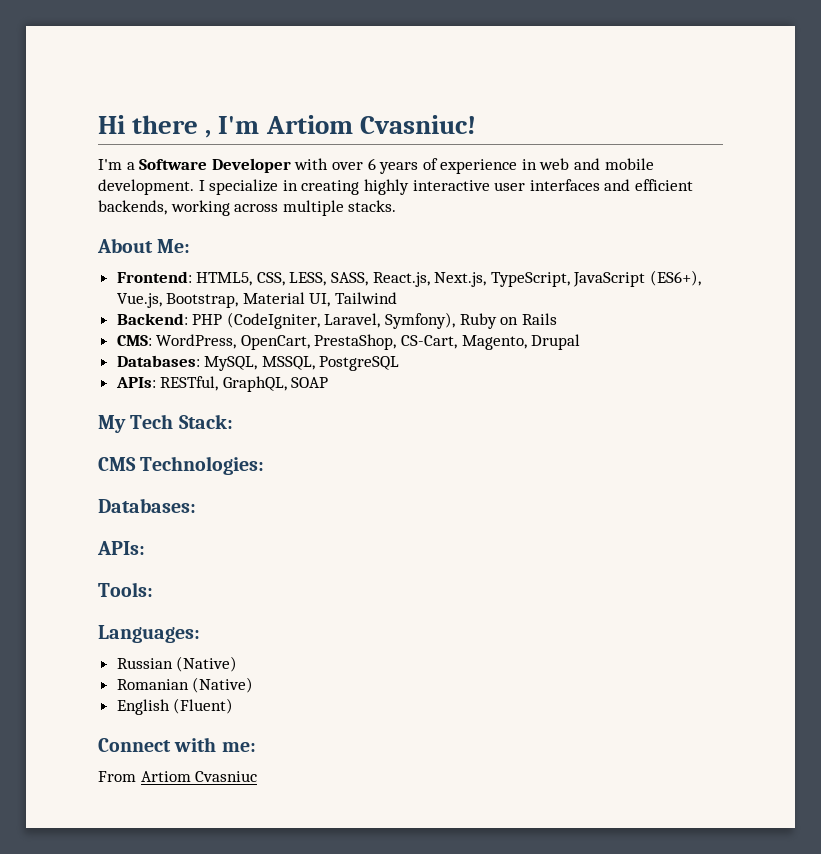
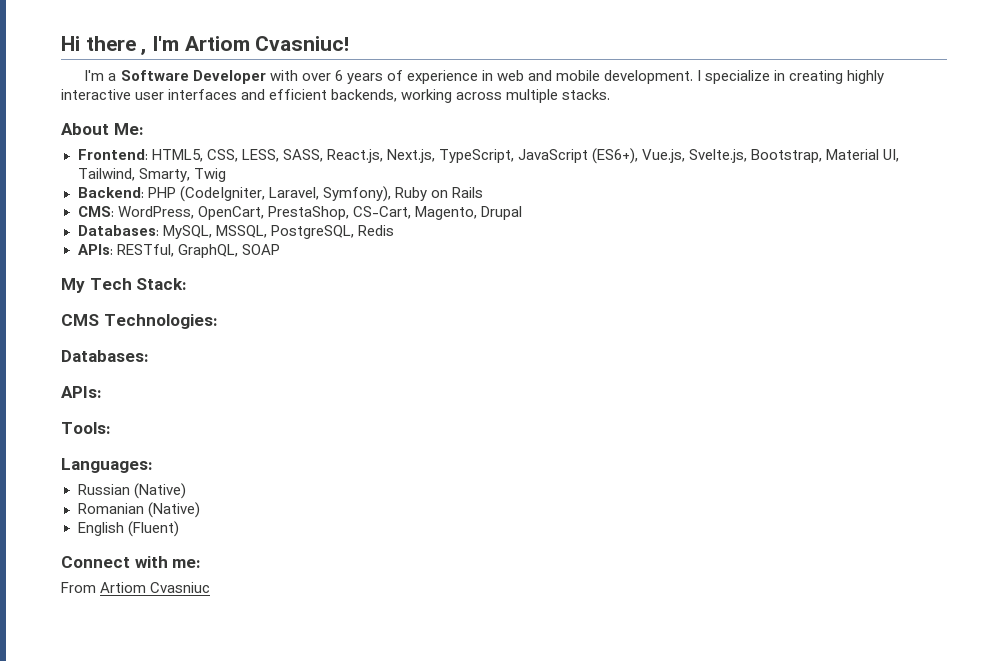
(162, 300) none -> [689,149,748,163] Svelte.js,
[335,292,398,304] Tailwind -> [77,168,226,182] Tailwind, Smarty, Twig
[319,356,400,371] PostgreSQL -> [270,225,394,239] PostgreSQL, Redis

